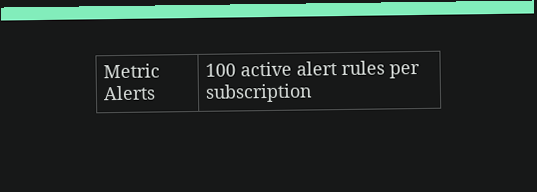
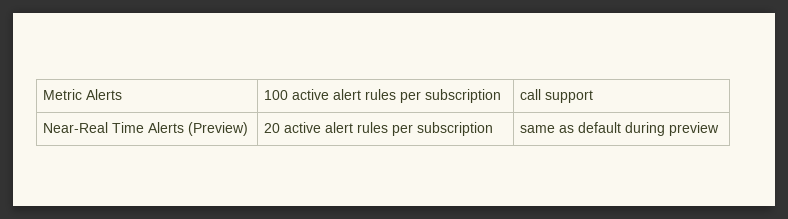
(313, 93) none -> [519,89,593,103] [42,122,248,136] [263,122,493,136] [519,122,719,136] | call support // Near-Real Time Alerts (Preview) | 20 active alert rules per subscription | same as default during preview

